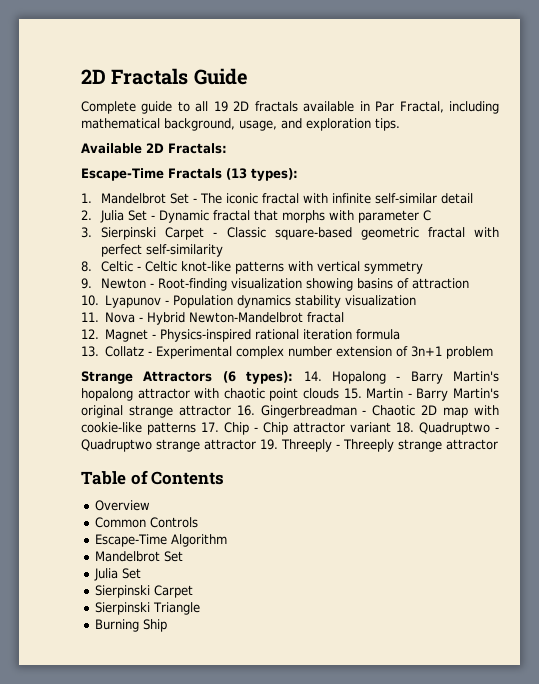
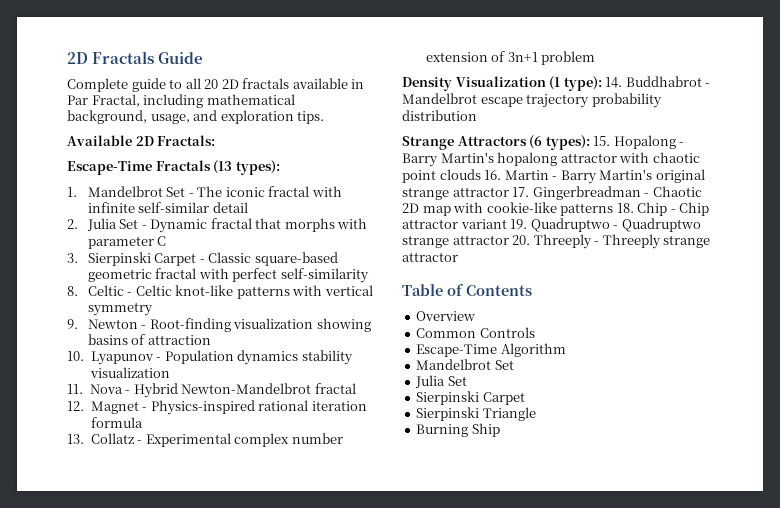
[213,101,228,112] 19 -> [204,79,219,89] 20
(494, 352) none -> [402,76,711,91] [402,93,662,108] [402,110,477,121] // Density Visualization (1 type): 14. Buddhabrot - Mandelbrot escape trajectory probability distribution
[303,371,322,381] 14. -> [593,136,611,146] 15.
[343,388,362,399] 15. -> [484,170,502,180] 16.
[236,405,255,416] 16. -> [512,187,530,197] 17.
[201,422,219,432] 17. -> [616,203,634,213] 18.
[396,422,414,433] 18. -> [510,219,528,229] 19.
[260,439,278,450] 19. -> [512,235,531,245] 20.

